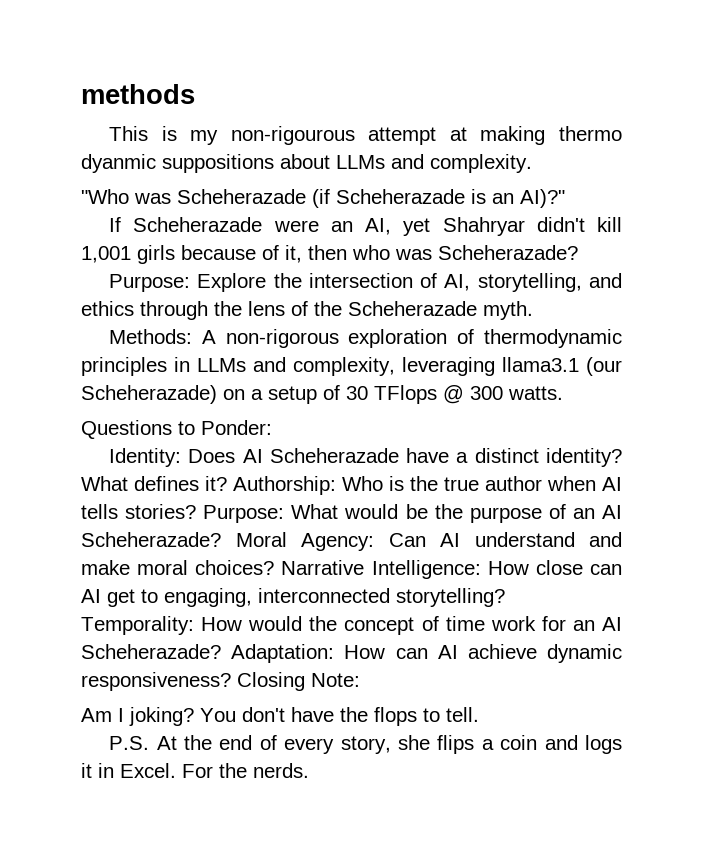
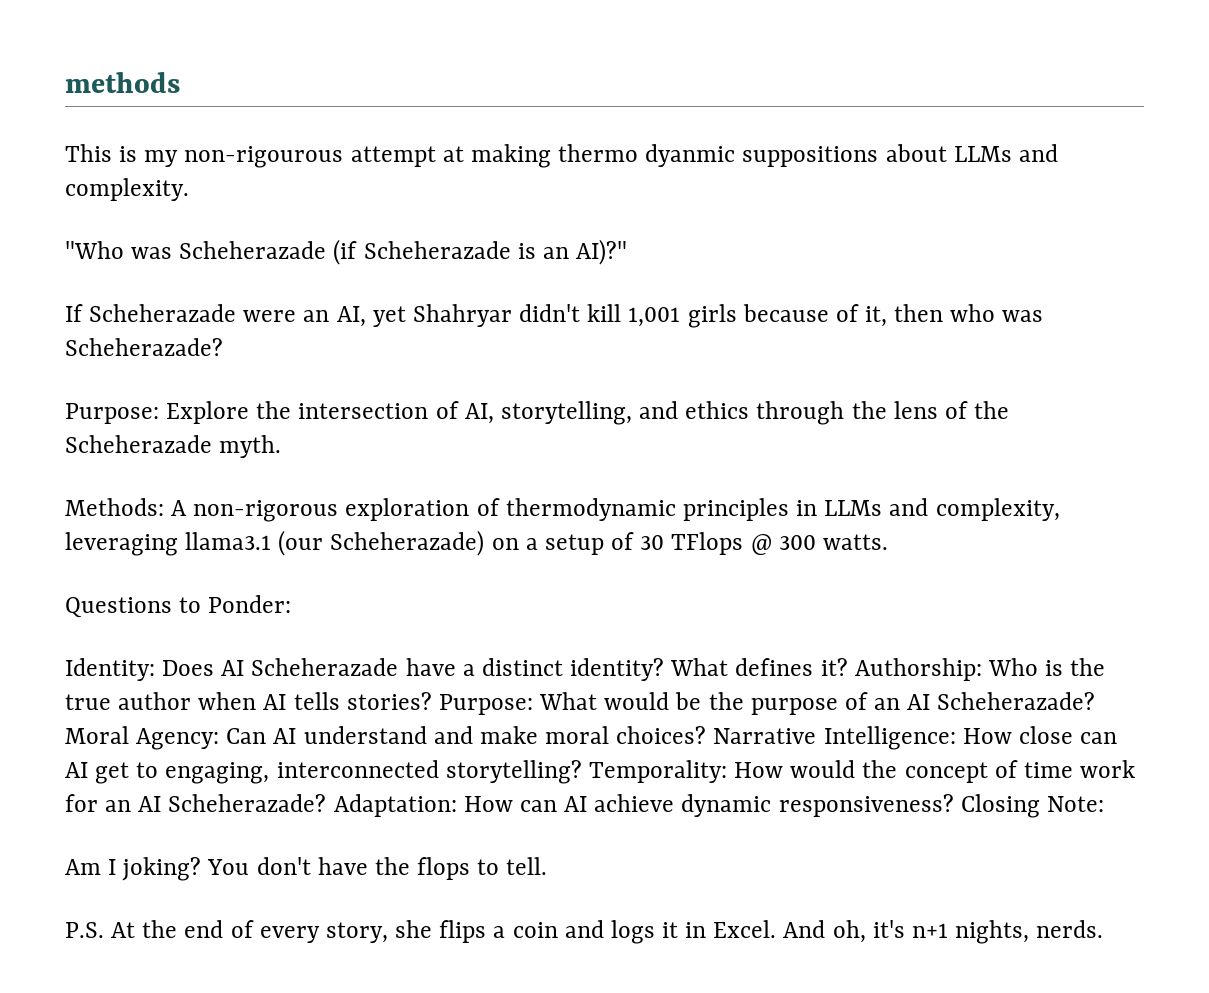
[182,763,247,778] For the -> [783,920,1030,944] And oh, it's n+1 nights,

